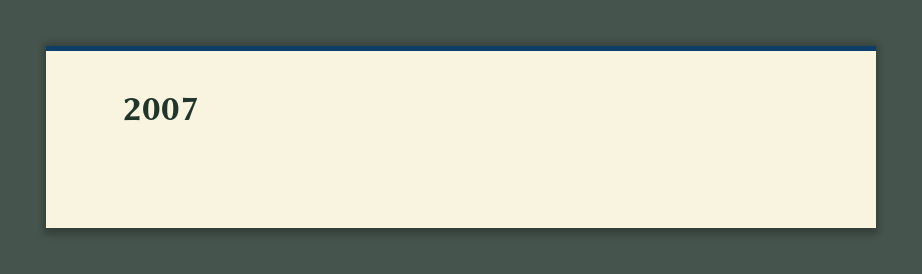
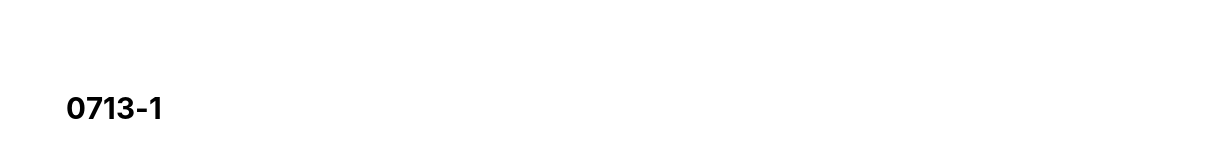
[123,97,199,121] 2007 -> [66,97,162,119] 0713-1

